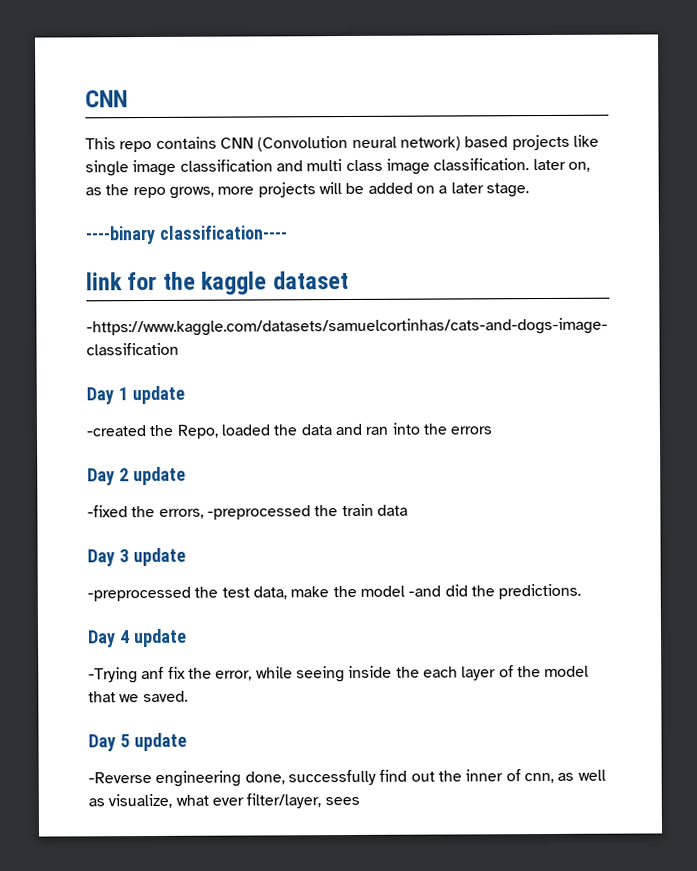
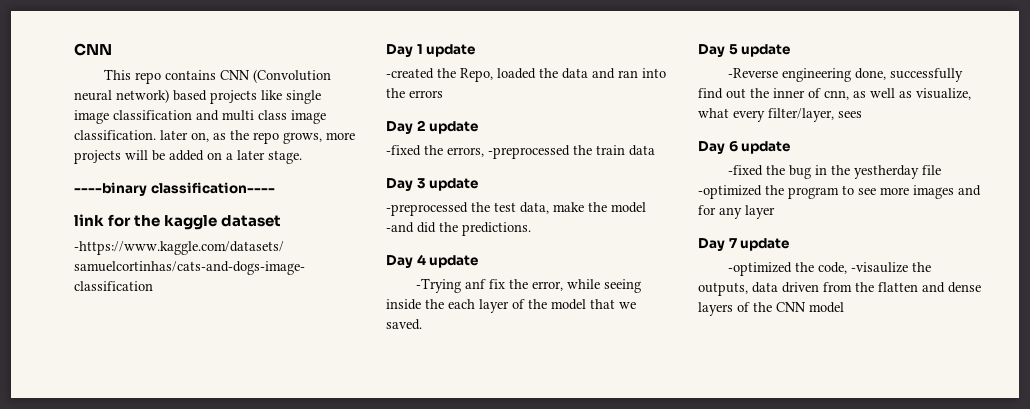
[211,797,244,806] ever -> [733,110,765,122] every
(360, 801) none -> [698,141,791,154] [728,165,942,179] [698,185,981,199] [698,205,775,219] [698,238,790,251] [728,262,932,276] [698,282,981,296] [698,302,844,316] // Day 6 update // -fixed the bug in the yestherday file -optimized the program to see more images and for any layer // Day 7 update // -optimized the code, -visaulize the outputs, data driven from the flatten and dense layers of the CNN model

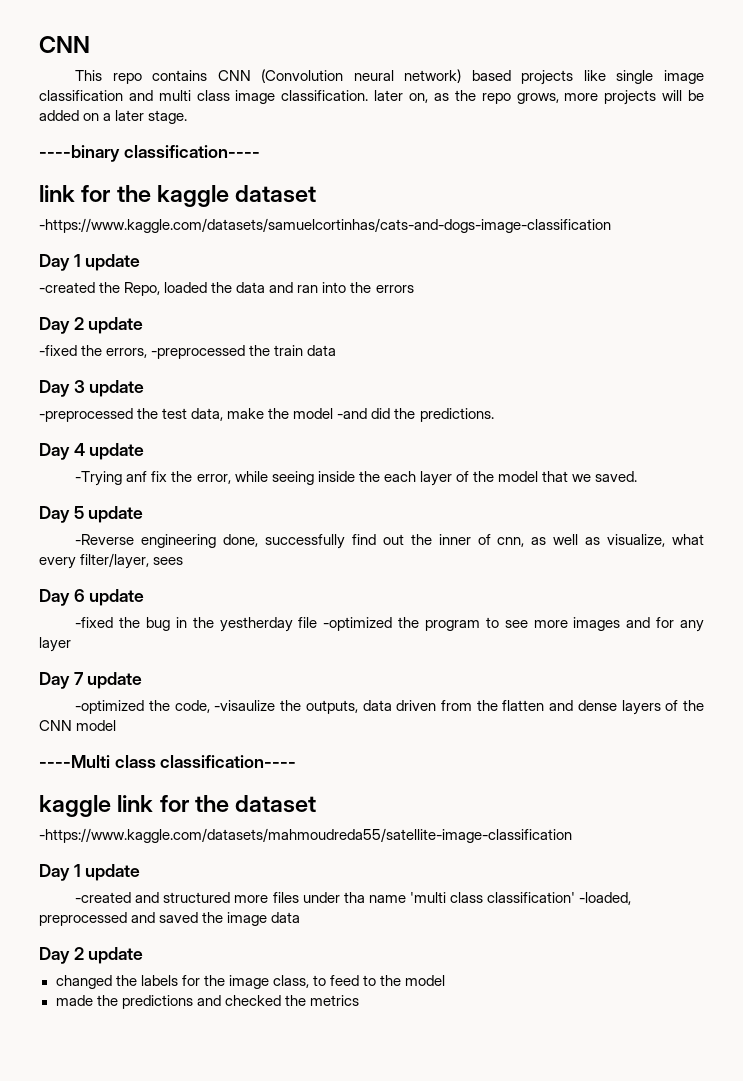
(844, 307) none -> [39,755,297,768] [39,795,317,817] [39,828,572,843] [39,864,141,881] [75,892,631,905] [39,912,301,926] [39,947,144,964] [55,975,446,989] [55,995,359,1009] // ----Multi class classification---- // kaggle link for the dataset // -https://www.kaggle.com/datasets/mahmoudreda55/satellite-image-classification // Day 1 update // -created and structured more files under tha name 'multi class classification' -loaded, preprocessed and saved the image data // Day 2 update // changed the labels for the image class, to feed to the model // made the predictions and checked the metrics

